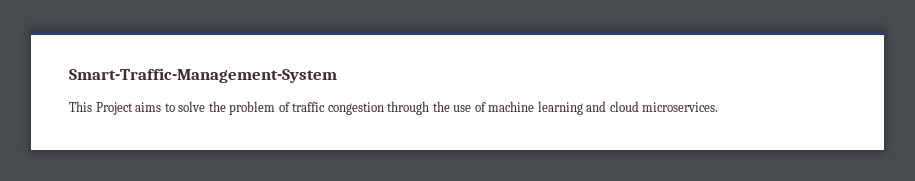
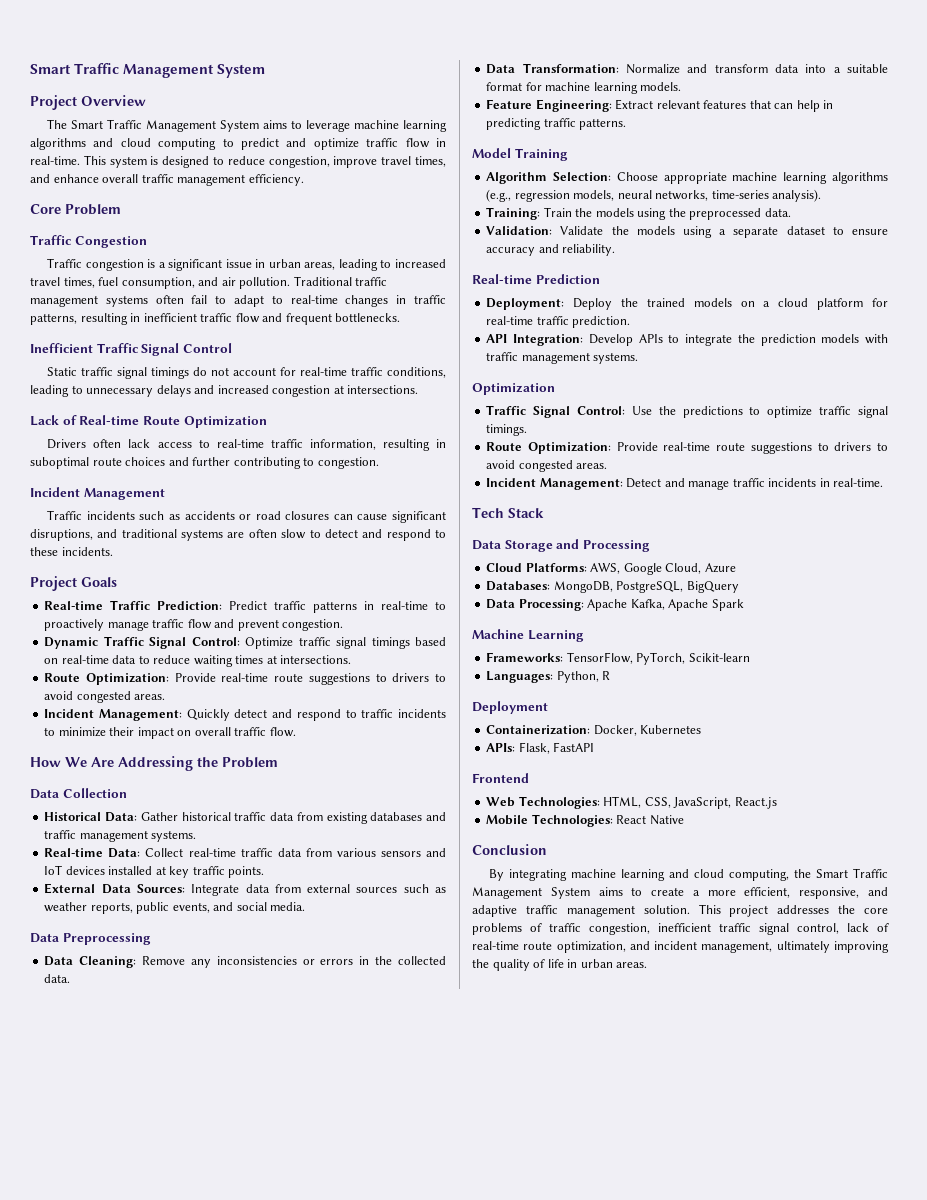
[69,68,337,83] [69,101,719,115] Smart-Traffic-Management-System // This Project aims to solve the problem of traffic congestion through the use of machine learning and cloud microservices. -> [30,63,266,78] [30,95,146,110] [47,119,447,132] [30,138,446,150] [30,155,447,168] [30,174,304,186] [30,204,121,215] [30,235,147,248] [47,258,446,271] [30,276,388,289] [30,295,447,307] [30,313,401,325] [30,343,232,356] [47,367,447,379] [30,385,419,397] [30,415,267,428] [47,439,446,451] [30,457,379,469] [30,487,165,500] [47,510,446,523] [30,529,447,541] [30,547,113,556] [30,576,117,591] [44,600,446,613] [44,619,344,631] [44,636,446,649] [44,655,352,667] [44,673,446,685] [44,691,166,703] [44,709,446,721] [44,727,296,739] [30,756,278,771] [30,788,127,799] [44,812,447,824] [44,830,197,842] [44,848,447,858] [44,865,265,878] [44,883,447,896] [44,902,306,914] [30,933,151,945] [44,956,446,968] [44,974,71,983] [486,63,888,74] [486,82,682,94] [486,99,834,112] [486,118,627,130] [472,148,568,161] [486,172,888,184] [486,189,822,202] [486,207,791,220] [486,226,888,238] [486,244,616,256] [472,274,600,284] [486,298,888,310] [486,316,631,328] [486,334,889,346] [486,352,639,364] [472,383,555,395] [486,405,888,418] [486,424,528,436] [486,442,888,454] [486,460,608,472] [486,478,884,490] [472,507,544,518] [472,539,650,552] [486,563,736,575] [486,581,739,593] [486,599,744,611] [472,629,584,642] [486,652,750,665] [486,671,611,683] [472,701,548,714] [486,725,702,736] [486,742,595,754] [472,773,529,783] [486,796,777,809] [486,814,684,827] [472,844,547,855] [489,868,888,881] [472,887,888,899] [472,904,888,917] [472,923,889,935] [472,941,889,953] [472,959,648,971] Smart Traffic Management System // Project Overview // The Smart Traffic Management System aims to leverage machine learning algorithms and cloud computing to predict and optimize traffic flow in real-time. This system is designed to reduce congestion, improve travel times, and enhance overall traffic management efficiency. // Core Problem // Traffic Congestion // Traffic congestion is a significant issue in urban areas, leading to increased travel times, fuel consumption, and air pollution. Traditional traffic management systems often fail to adapt to real-time changes in traffic patterns, resulting in inefficient traffic flow and frequent bottlenecks. // Inefficient Traffic Signal Control // Static traffic signal timings do not account for real-time traffic conditions, leading to unnecessary delays and increased congestion at intersections. // Lack of Real-time Route Optimization // Drivers often lack access to real-time traffic information, resulting in suboptimal route choices and further contributing to congestion. // Incident Management // Traffic incidents such as accidents or road closures can cause significant disruptions, and traditional systems are often slow to detect and respond to these incidents. // Project Goals // Real-time Traffic Prediction: Predict traffic patterns in real-time to proactively manage traffic flow and prevent congestion. // Dynamic Traffic Signal Control: Optimize traffic signal timings based on real-time data to reduce waiting times at intersections. // Route Optimization: Provide real-time route suggestions to drivers to avoid congested areas. // Incident Management: Quickly detect and respond to traffic incidents to minimize their impact on overall traffic flow. // How We Are Addressing the Problem // Data Collection // Historical Data: Gather historical traffic data from existing databases and traffic management systems. // Real-time Data: Collect real-time traffic data from various sensors and IoT devices installed at key traffic points. // External Data Sources: Integrate data from external sources such as weather reports, public events, and social media. // Data Preprocessing // Data Cleaning: Remove any inconsistencies or errors in the collected data. // Data Transformation: Normalize and transform data into a suitable format for machine learning models. // Feature Engineering: Extract relevant features that can help in predicting traffic patterns. // Model Training // Algorithm Selection: Choose appropriate machine learning algorithms (e.g., regression models, neural networks, time-series analysis). // Training: Train the models using the preprocessed data. // Validation: Validate the models using a separate dataset to ensure accuracy and reliability. // Real-time Prediction // Deployment: Deploy the trained models on a cloud platform for real-time traffic prediction. // API Integration: Develop APIs to integrate the prediction models with traffic management systems. // Optimization // Traffic Signal Control: Use the predictions to optimize traffic signal timings. // Route Optimization: Provide real-time route suggestions to drivers to avoid congested areas. // Incident Management: Detect and manage traffic incidents in real-time. // Tech Stack // Data Storage and Processing // Cloud Platforms: AWS, Google Cloud, Azure // Databases: MongoDB, PostgreSQL, BigQuery // Data Processing: Apache Kafka, Apache Spark // Machine Learning // Frameworks: TensorFlow, PyTorch, Scikit-learn // Languages: Python, R // Deployment // Containerization: Docker, Kubernetes // APIs: Flask, FastAPI // Frontend // Web Technologies: HTML, CSS, JavaScript, React.js // Mobile Technologies: React Native // Conclusion // By integrating machine learning and cloud computing, the Smart Traffic Management System aims to create a more efficient, responsive, and adaptive traffic management solution. This project addresses the core problems of traffic congestion, inefficient traffic signal control, lack of real-time route optimization, and incident management, ultimately improving the quality of life in urban areas.

